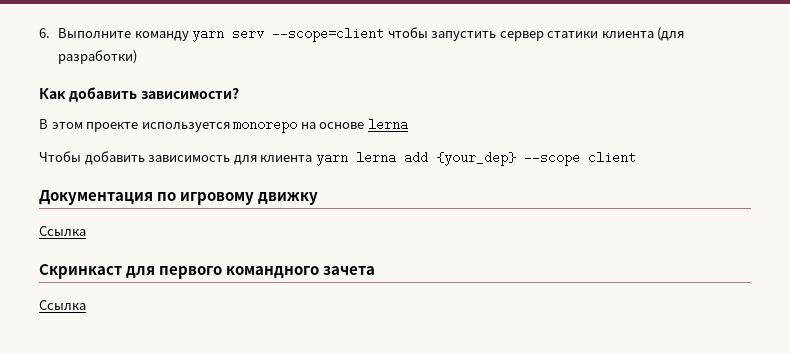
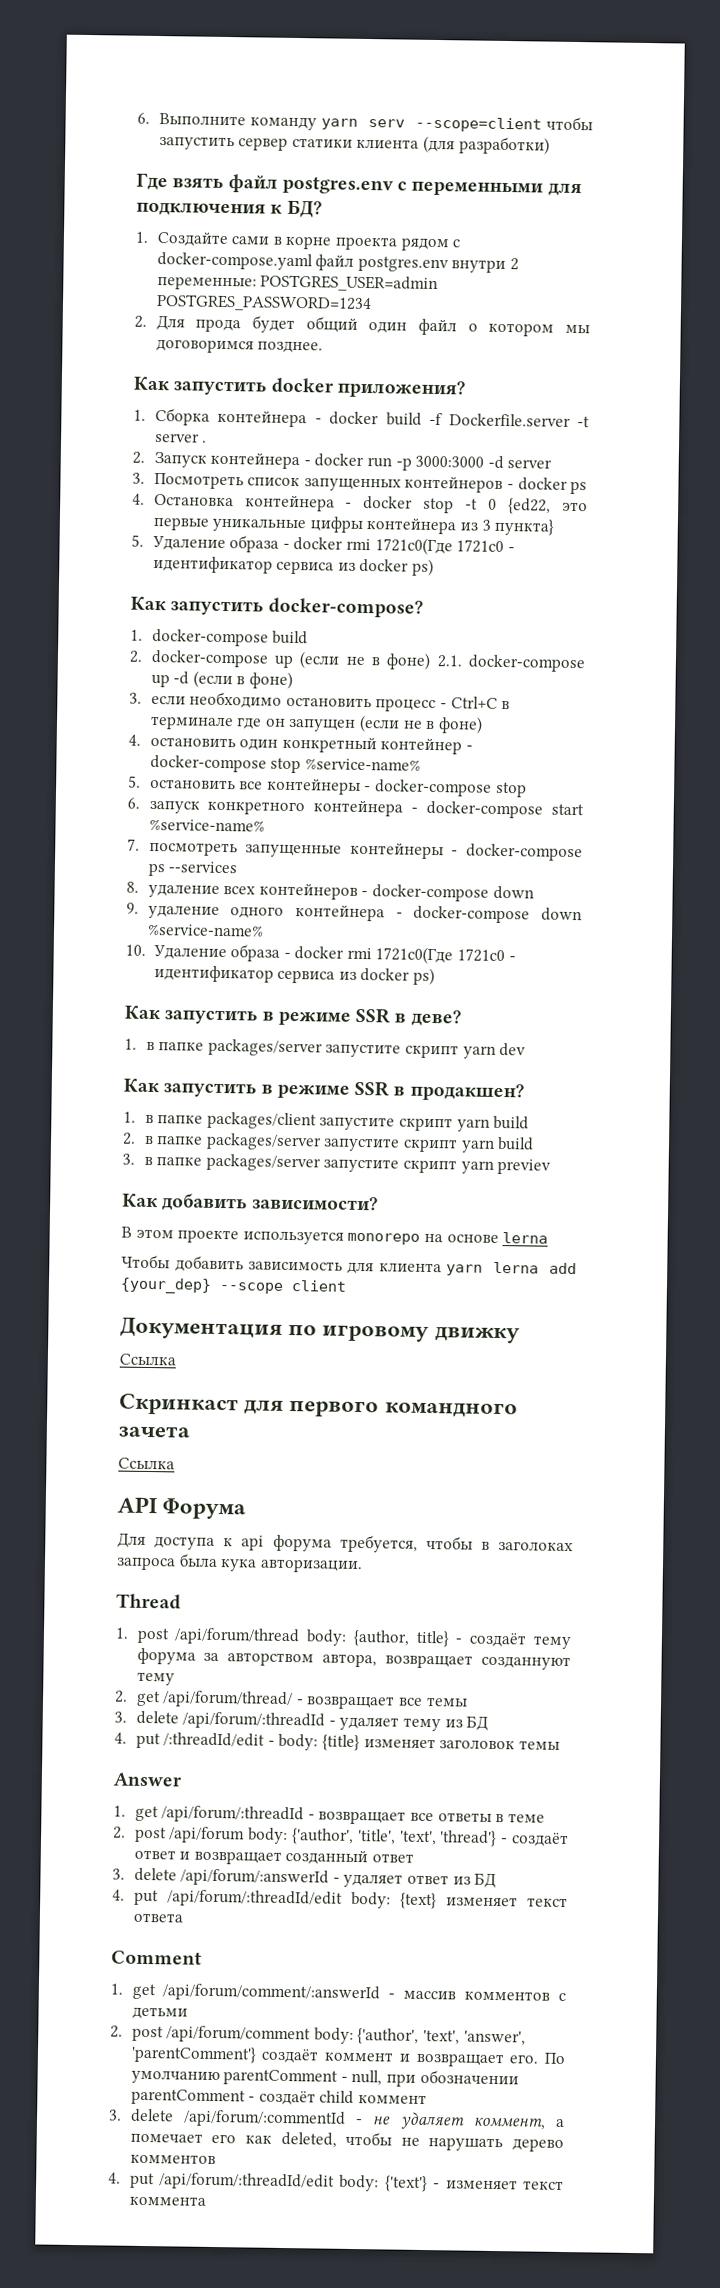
(138, 57) none -> [136,172,582,197] [136,199,322,218] [135,231,461,252] [156,251,519,274] [156,274,439,293] [155,293,372,313] [134,314,590,337] [155,338,324,354] [133,376,465,399] [133,407,590,428] [154,432,208,443] [132,451,553,471] [132,472,588,495] [132,493,588,515] [152,516,555,536] [131,534,515,556] [152,555,434,576] [130,596,423,618] [130,628,309,647] [129,649,586,673] [150,670,293,689] [129,691,511,713] [149,714,483,734] [128,734,473,755] [149,754,421,774] [128,775,527,798] [127,797,584,819] [148,818,265,832] [127,838,583,862] [147,861,239,877] [126,881,534,902] [126,902,582,924] [146,923,264,937] [125,944,516,965] [153,965,435,986] [124,1005,461,1027] [124,1038,527,1059] [123,1078,524,1102] [123,1111,530,1132] [122,1132,535,1153] [122,1153,552,1175] // Где взять файл postgres.env с переменными для подключения к БД? // 1. Создайте сами в корне проекта рядом с docker-compose.yaml файл postgres.env внутри 2 переменные: POSTGRES_USER=admin POSTGRES_PASSWORD=1234 // 2. Для прода будет общий один файл о котором мы договоримся позднее. // Как запустить docker приложения? // 1. Сборка контейнера - docker build -f Dockerfile.server -t server . // 2. Запуск контейнера - docker run -p 3000:3000 -d server // 3. Посмотреть список запущенных контейнеров - docker ps // 4. Остановка контейнера - docker stop -t 0 {ed22, это первые уникальные цифры контейнера из 3 пункта} // 5. Удаление образа - docker rmi 1721c0(Где 1721c0 - идентификатор сервиса из docker ps) // Как запустить docker-compose? // 1. docker-compose build // 2. docker-compose up (если не в фоне) 2.1. docker-compose up -d (если в фоне) // 3. если необходимо остановить процесс - Ctrl+C в терминале где он запущен (если не в фоне) // 4. остановить один конкретный контейнер - docker-compose stop %service-name% // 5. остановить все контейнеры - docker-compose stop // 6. запуск конкретного контейнера - docker-compose start %service-name% // 7. посмотреть запущенные контейнеры - docker-compose ps --services // 8. удаление всех контейнеров - docker-compose down // 9. удаление одного контейнера - docker-compose down %service-name% // 10. Удаление образа - docker rmi 1721c0(Где 1721c0 - идентификатор сервиса из docker ps) // Как запустить в режиме SSR в деве? // 1. в папке packages/server запустите скрипт yarn dev // Как запустить в режиме SSR в продакшен? // 1. в папке packages/client запустите скрипт yarn build // 2. в папке packages/server запустите скрипт yarn build // 3. в папке packages/server запустите скрипт yarn previev
(86, 305) none -> [117,1496,247,1520] [117,1532,574,1553] [116,1553,363,1574] [116,1593,181,1610] [115,1627,571,1650] [136,1647,571,1671] [136,1671,175,1686] [114,1690,468,1710] [114,1710,489,1732] [114,1732,560,1752] [113,1772,182,1787] [113,1805,545,1825] [113,1826,569,1848] [133,1849,414,1866] [112,1867,497,1889] [112,1889,568,1910] [132,1912,183,1923] [111,1950,202,1965] [110,1983,566,2003] [131,2006,188,2020] [110,2025,526,2046] [130,2045,566,2068] [130,2069,519,2087] [130,2088,427,2106] [108,2108,565,2130] [129,2131,564,2153] [129,2153,216,2165] [108,2172,564,2193] [128,2195,206,2206] // API Форума // Для доступа к api форума требуется, чтобы в заголоках запроса была кука авторизации. // Thread // 1. post /api/forum/thread body: {author, title} - создаёт тему форума за авторством автора, возвращает созданнуют тему // 2. get /api/forum/thread/ - возвращает все темы // 3. delete /api/forum/:threadId - удаляет тему из БД // 4. put /:threadId/edit - body: {title} изменяет заголовок темы // Answer // 1. get /api/forum/:threadId - возвращает все ответы в теме // 2. post /api/forum body: {'author', 'title', 'text', 'thread'} - создаёт ответ и возвращает созданный ответ // 3. delete /api/forum/:answerId - удаляет ответ из БД // 4. put /api/forum/:threadId/edit body: {text} изменяет текст ответа // Comment // 1. get /api/forum/comment/:answerId - массив комментов с детьми // 2. post /api/forum/comment body: {'author', 'text', 'answer', 'parentComment'} создаёт коммент и возвращает его. По умолчанию parentComment - null, при обозначении parentComment - создаёт child коммент // 3. delete /api/forum/:commentId - не удаляет коммент, а помечает его как deleted, чтобы не нарушать дерево комментов // 4. put /api/forum/:threadId/edit body: {'text'} - изменяет текст коммента

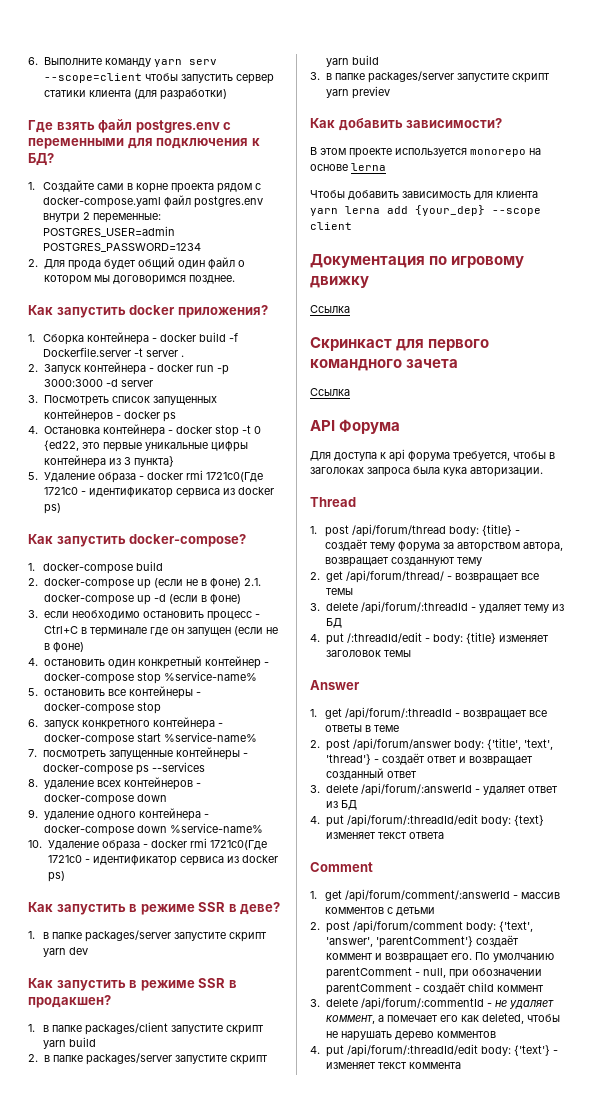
[352,1629,450,1648] {author, title} -> [482,524,513,536] {title}
[168,1826,396,1845] /api/forum body: {'author', 'title', -> [352,738,521,751] /api/forum/answer body: {'title',
[357,2028,460,2045] {'author', 'text', -> [498,921,533,932] {'text',

